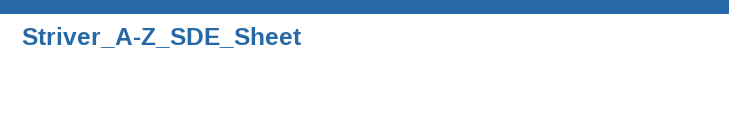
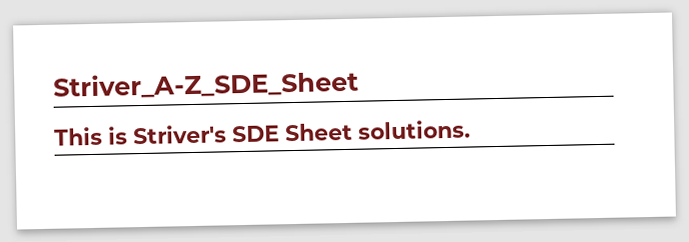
(301, 37) none -> [54,119,471,146] // This is Striver's SDE Sheet solutions.

